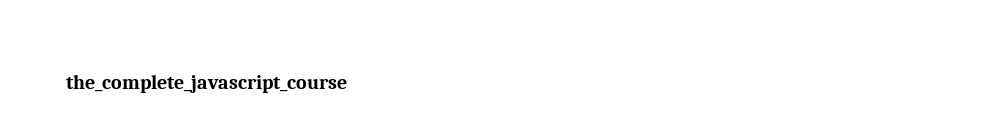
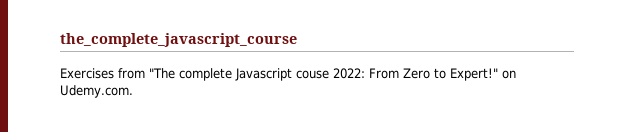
(347, 83) none -> [60,68,516,81] [60,85,133,98] // Exercises from "The complete Javascript couse 2022: From Zero to Expert!" on Udemy.com.

